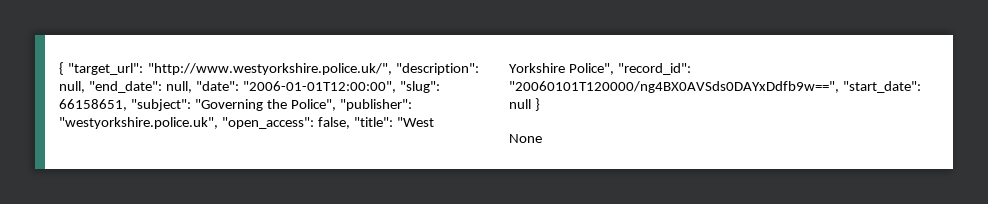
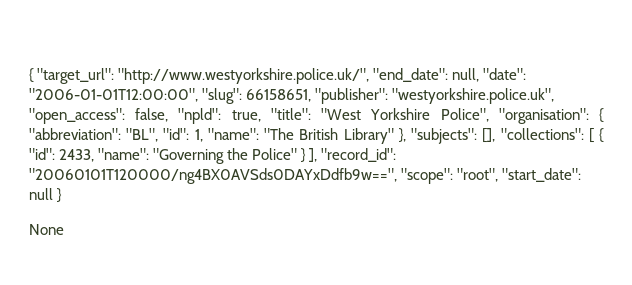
[395,63,479,75] [59,81,85,93] "description": null, -> (370, 76) none
[130,99,336,111] "subject": "Governing the Police", -> (312, 95) none
(350, 123) none -> [178,108,261,124] "npld": true,
[617,63,691,75] [509,81,839,93] "record_id": "20060101T120000/ng4BX0AVSds0DAYxDdfb9w==", -> [498,108,605,124] [29,128,604,144] [29,148,397,164] [29,168,499,184] "organisation": { "abbreviation": "BL", "id": 1, "name": "The British Library" }, "subjects": [], "collections": [ { "id": 2433, "name": "Governing the Police" } ], "record_id": "20060101T120000/ng4BX0AVSds0DAYxDdfb9w==", "scope": "root",

